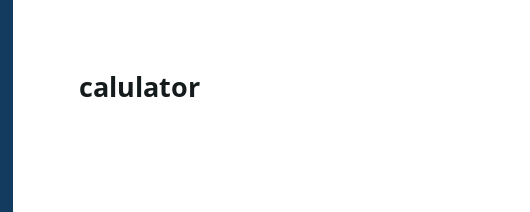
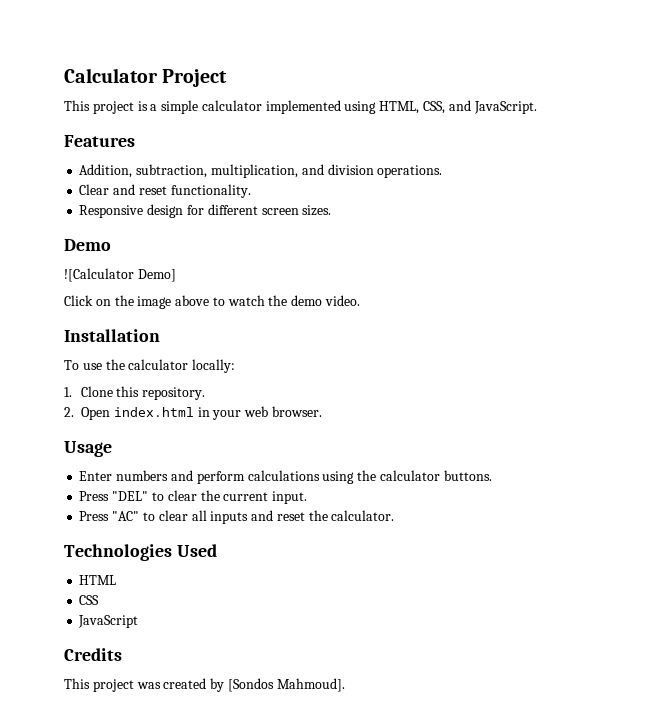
[79,76,200,97] calulator -> [64,68,228,87] [64,100,537,114] [64,135,135,147] [79,164,443,178] [79,184,251,198] [79,204,332,218] [64,239,111,251] [64,268,176,282] [64,295,361,309] [64,329,160,342] [64,359,236,373] [64,386,206,400] [64,406,322,420] [64,441,112,457] [79,470,492,484] [79,490,308,504] [79,510,395,524] [64,544,217,561] [79,575,117,585] [79,595,100,605] [78,615,139,628] [64,648,122,661] [64,678,345,692] Calculator Project // This project is a simple calculator implemented using HTML, CSS, and JavaScript. // Features // Addition, subtraction, multiplication, and division operations. // Clear and reset functionality. // Responsive design for different screen sizes. // Demo // ![Calculator Demo] // Click on the image above to watch the demo video. // Installation // To use the calculator locally: // 1. Clone this repository. // 2. Open index.html in your web browser. // Usage // Enter numbers and perform calculations using the calculator buttons. // Press "DEL" to clear the current input. // Press "AC" to clear all inputs and reset the calculator. // Technologies Used // HTML // CSS // JavaScript // Credits // This project was created by [Sondos Mahmoud].

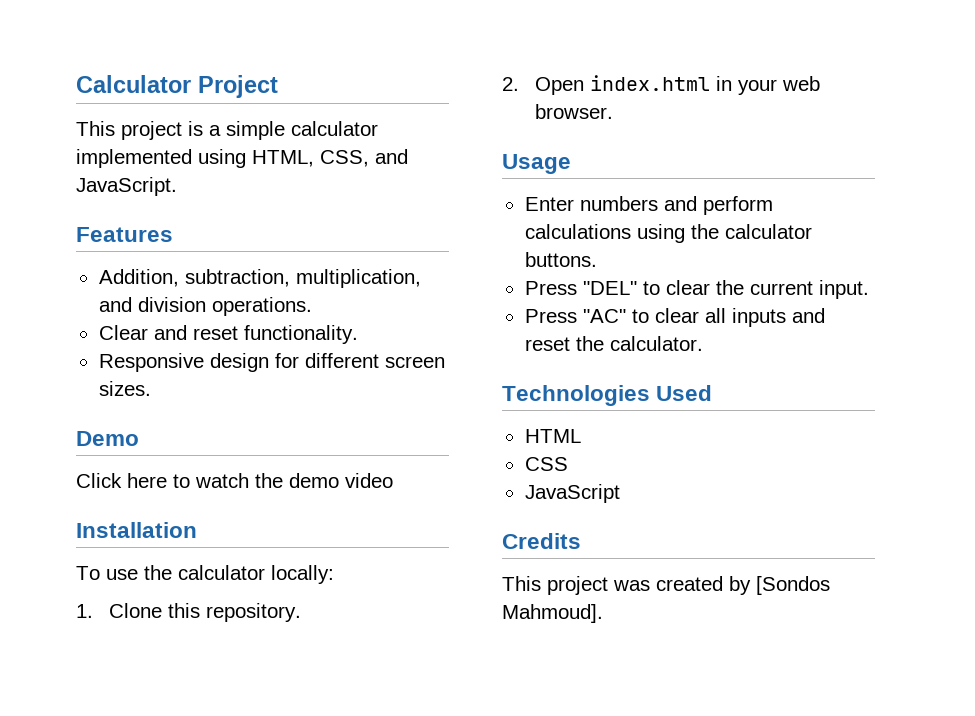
[64,268,176,282] // ![Calculator Demo] -> (139, 438) none
[95,295,210,309] on the image above -> [127,473,167,488] here
[325,295,361,306] video. -> [345,473,393,488] video

